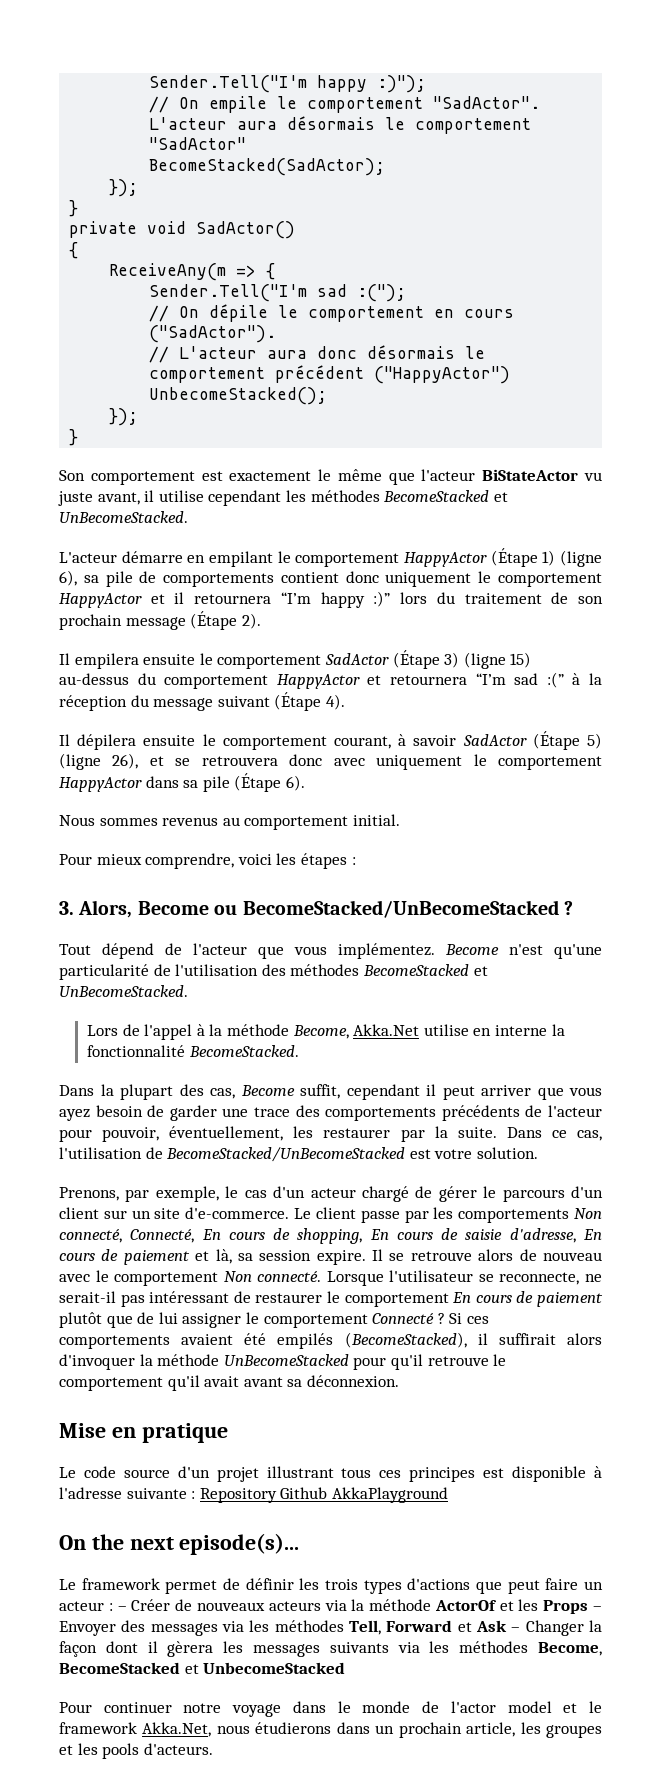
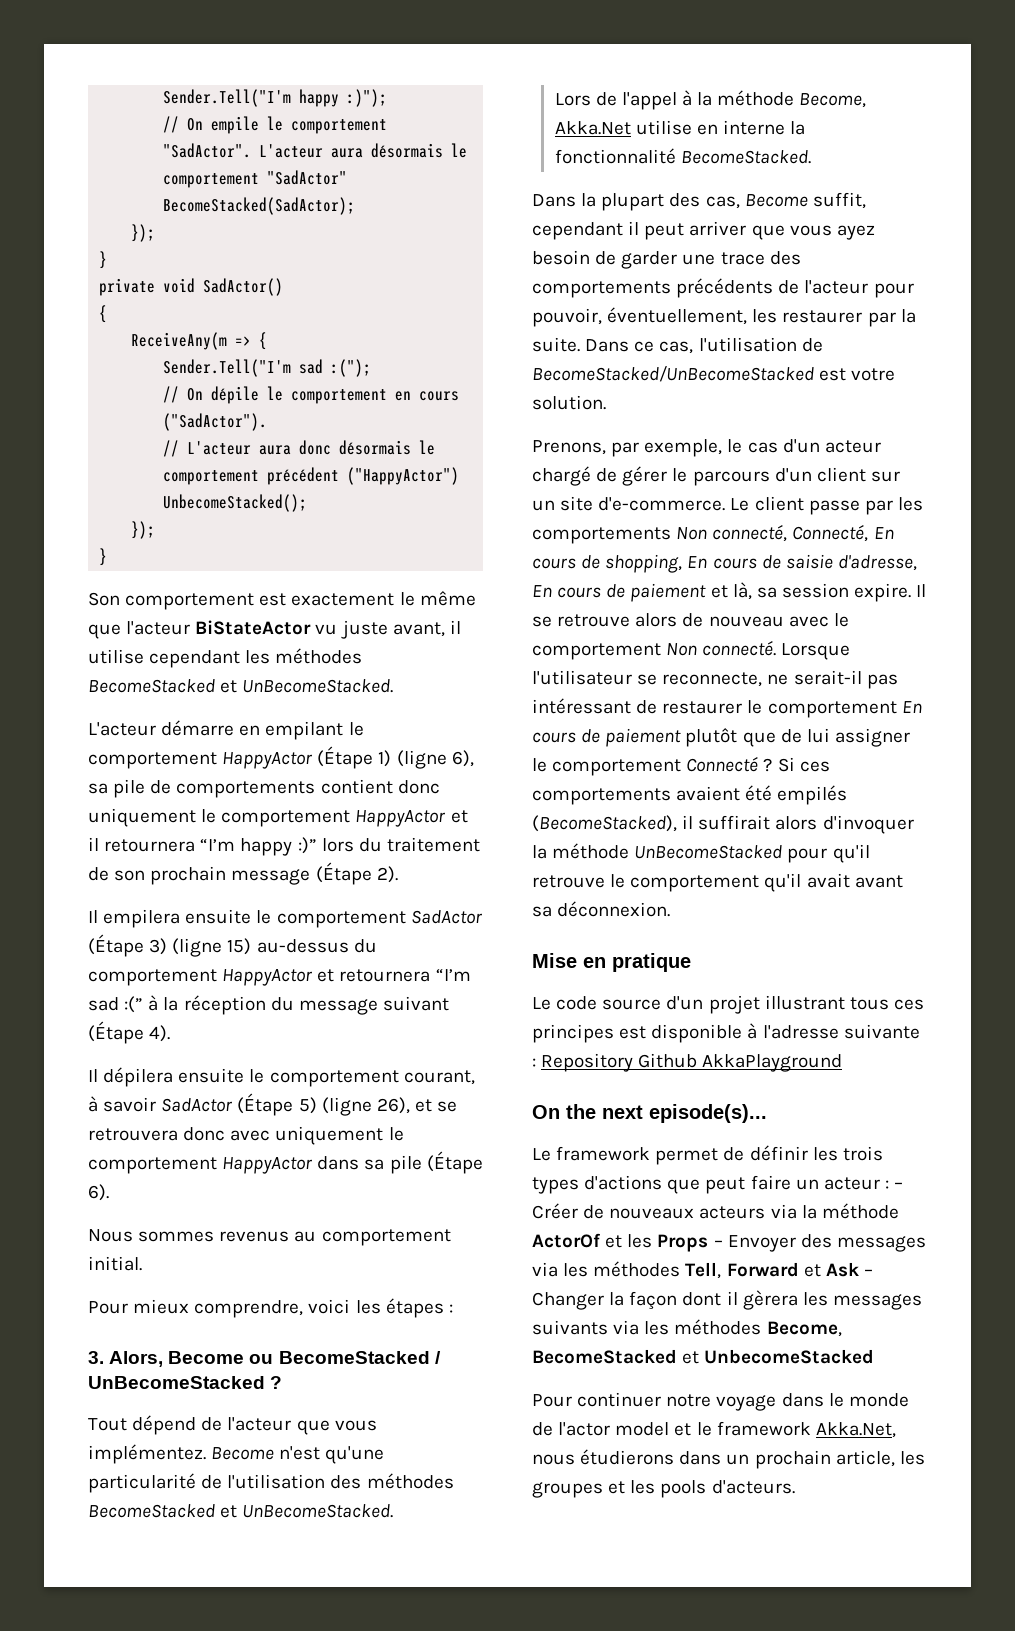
[242,900,559,918] BecomeStacked/UnBecomeStacked -> [278,1351,441,1364] [88,1376,265,1389] BecomeStacked / UnBecomeStacked

